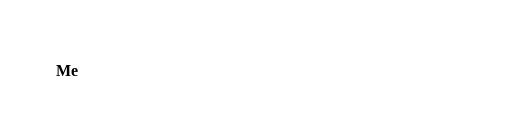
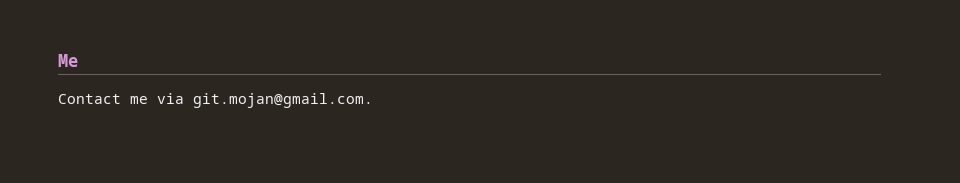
(78, 70) none -> [58,93,373,108] // Contact me via git.mojan@gmail.com.

